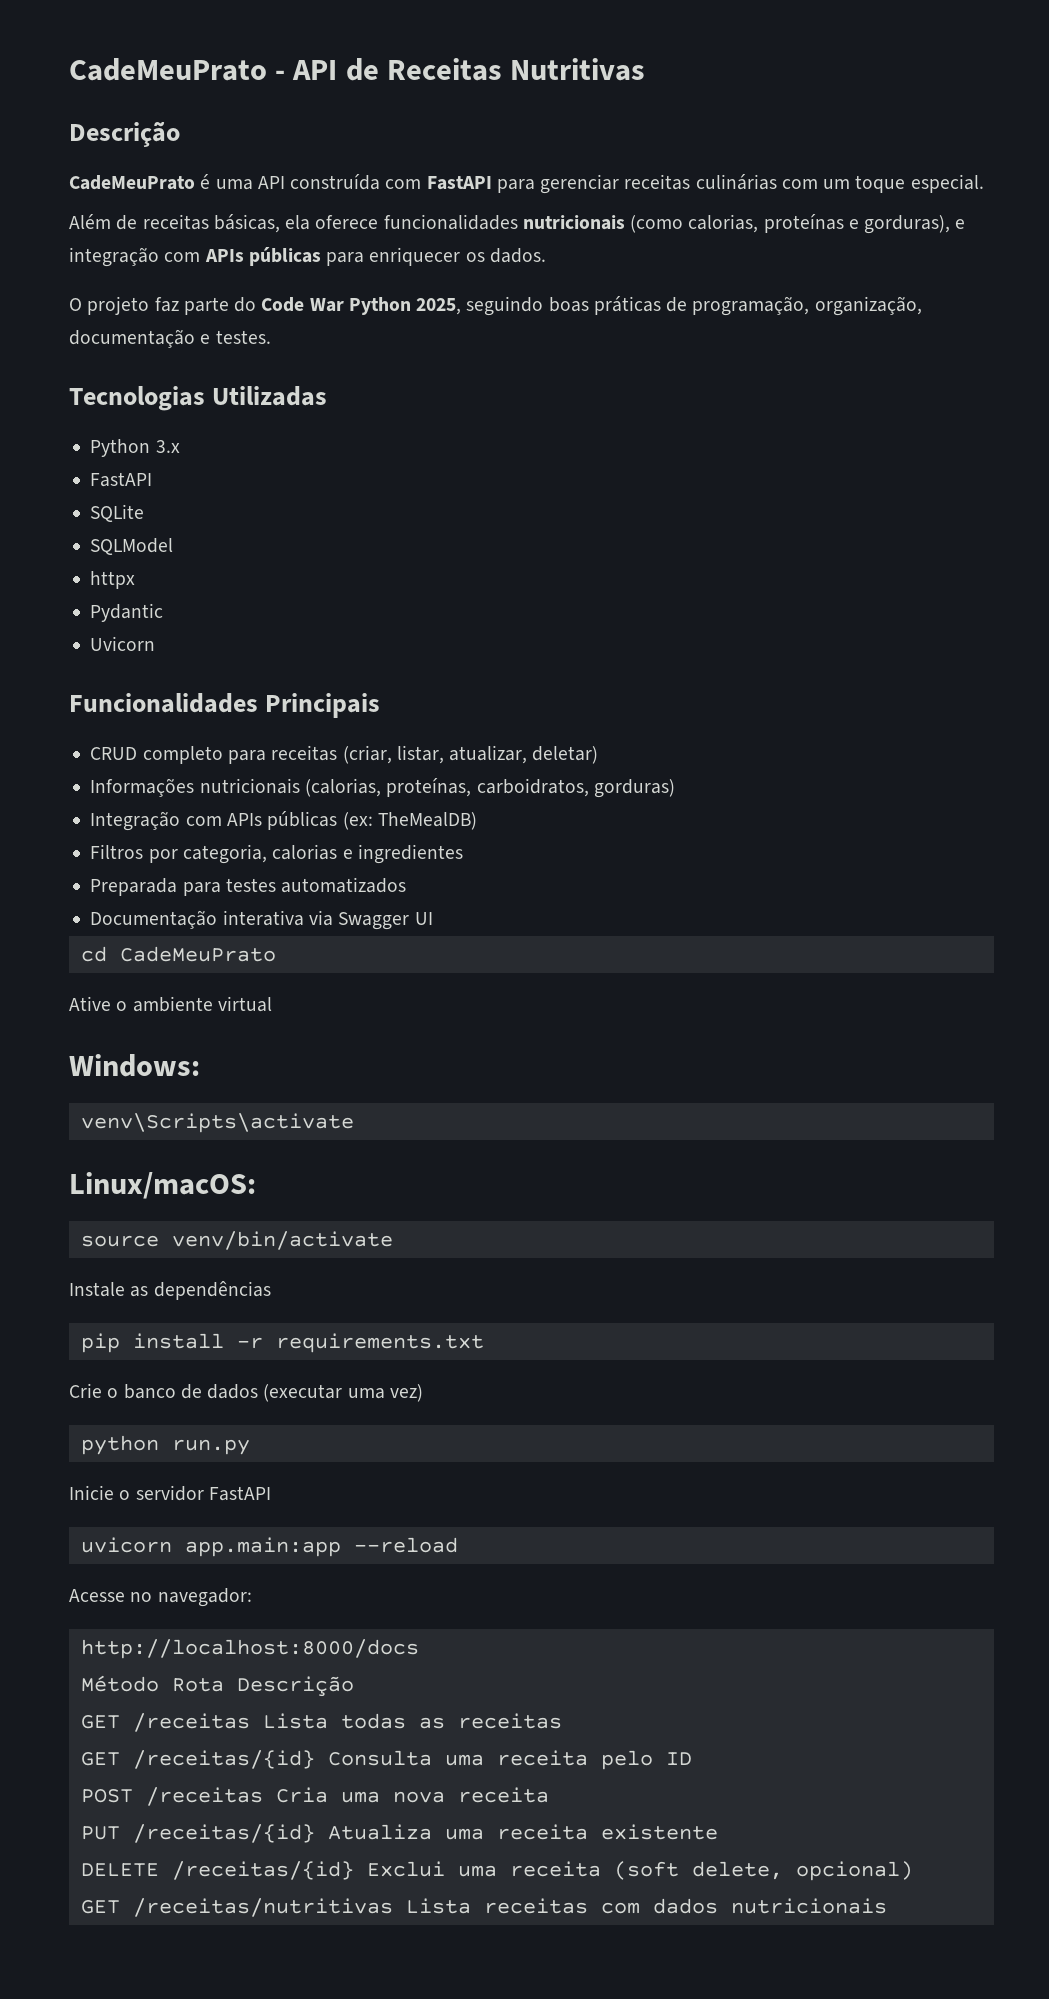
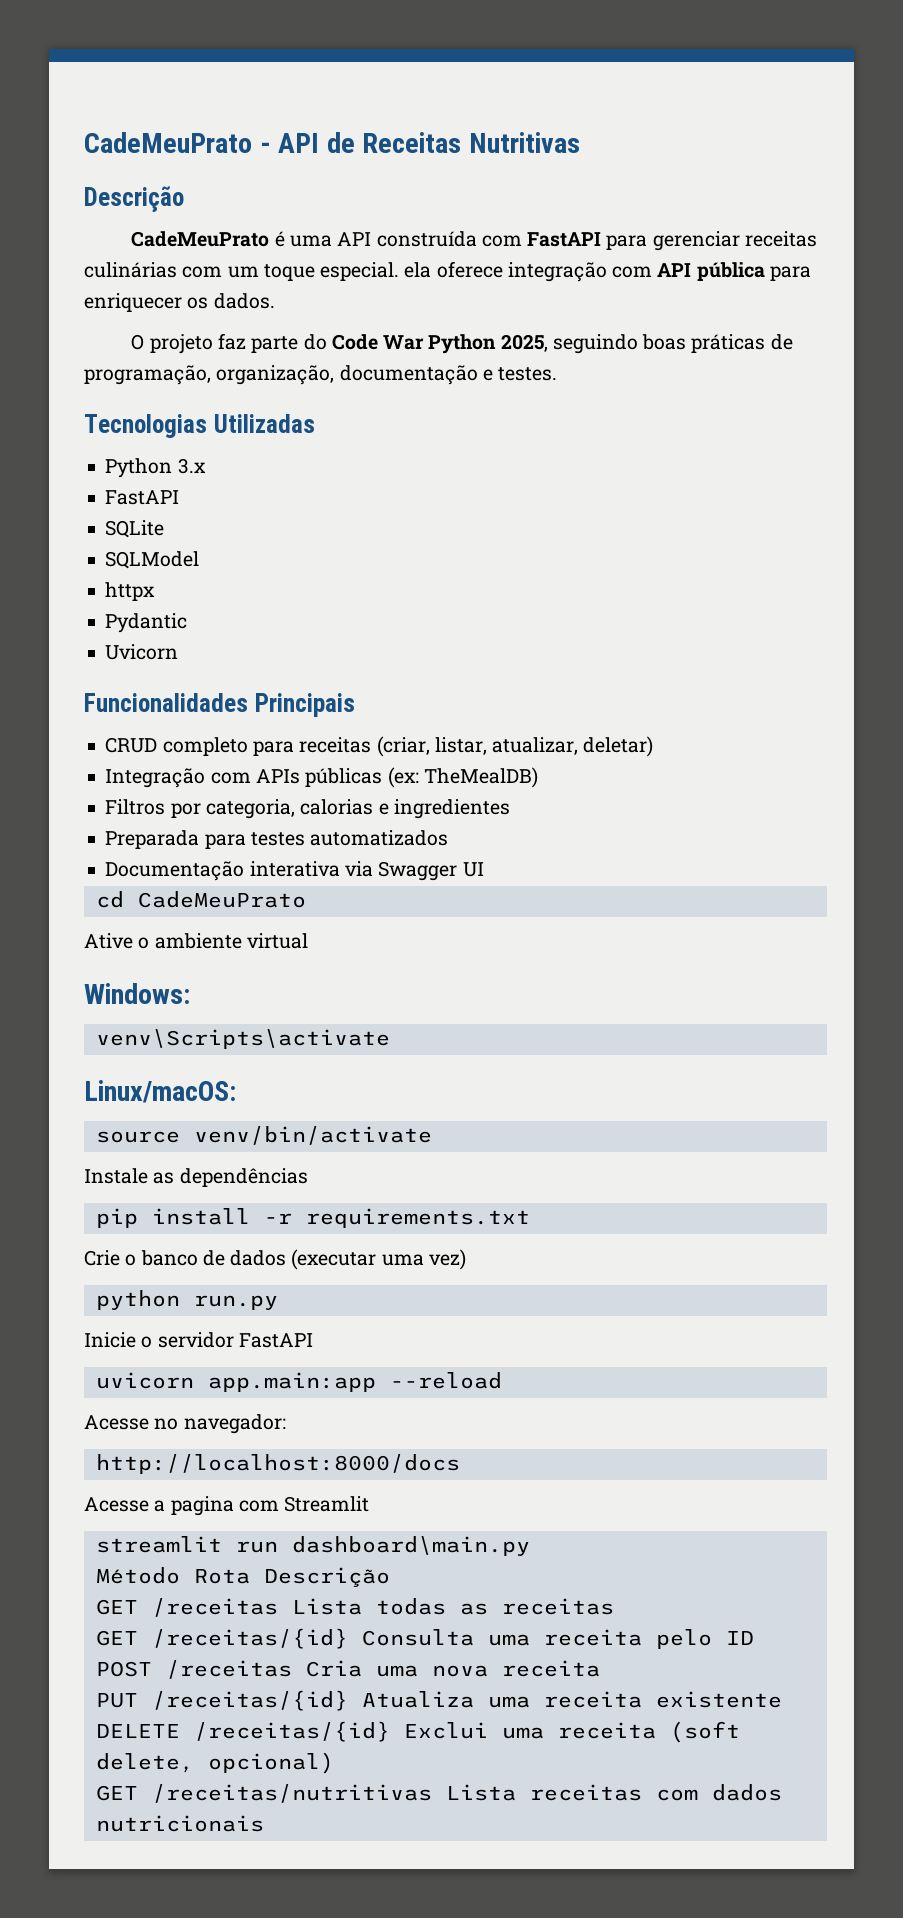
[69,214,966,234] [69,247,321,267] // Além de receitas básicas, ela oferece funcionalidades nutricionais (como calorias, proteínas e gorduras), e integração com APIs públicas -> [404,261,765,282] ela oferece integração com API pública
[90,778,675,798] // Informações nutricionais (calorias, proteínas, carboidratos, gorduras) -> (654, 746) none
(419, 1649) none -> [84,1496,370,1516] [95,1536,530,1556] // Acesse a pagina com Streamlit // streamlit run dashboard\main.py

